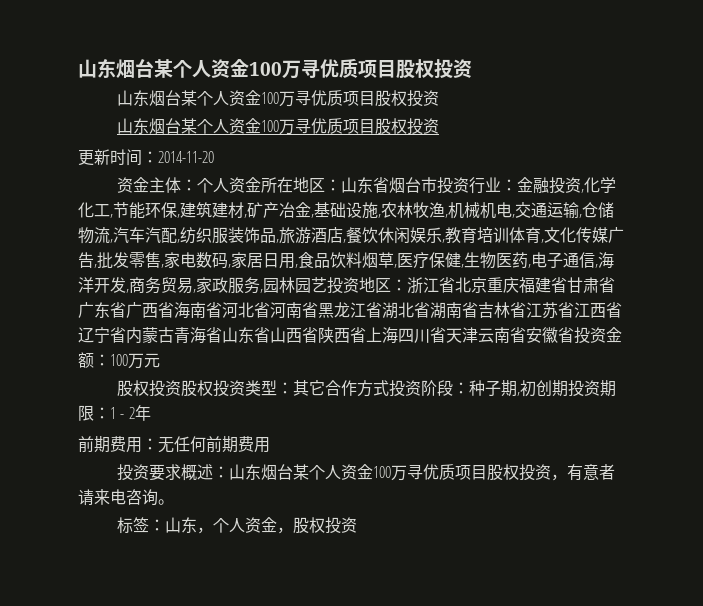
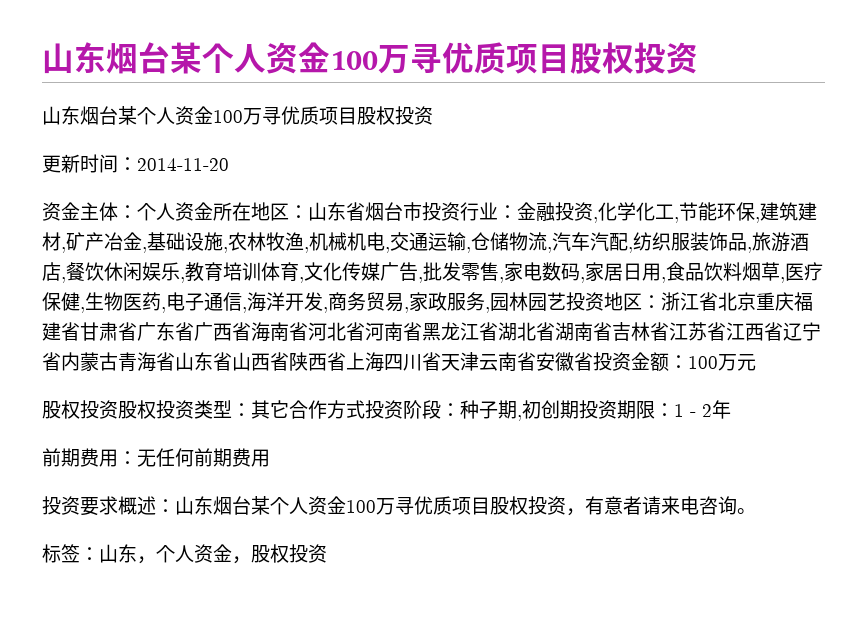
[116,118,439,135] // 山东烟台某个人资金100万寻优质项目股权投资 -> (433, 115) none

